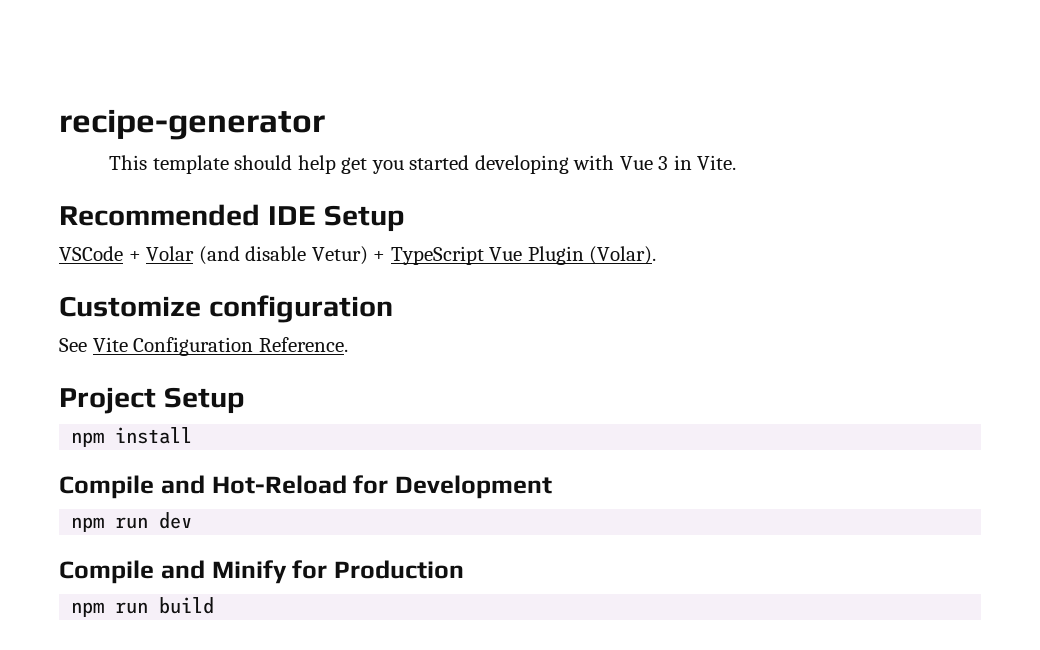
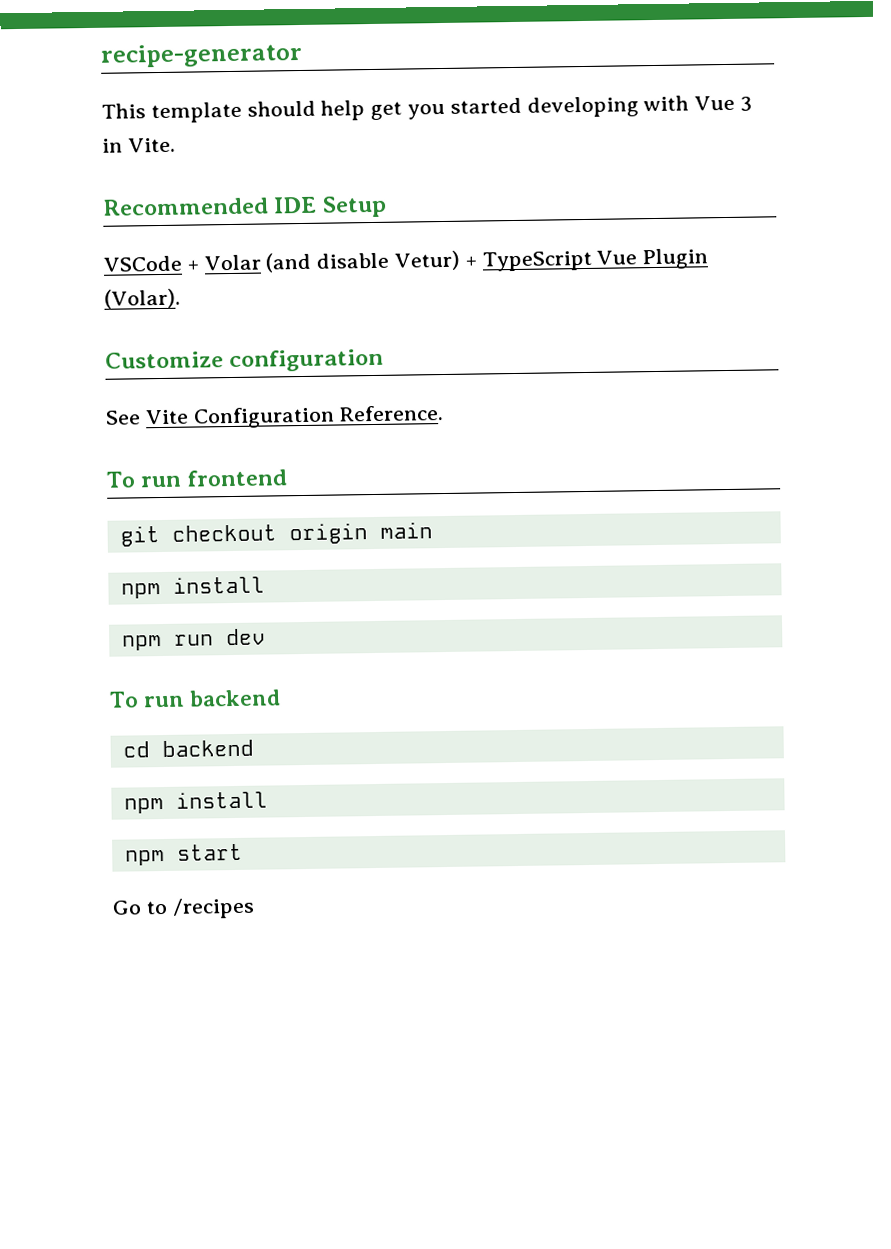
[59,387,245,414] [71,427,193,447] [59,475,552,499] [71,512,193,532] [59,560,464,584] [71,597,215,617] Project Setup // npm install // Compile and Hot-Reload for Development // npm run dev // Compile and Minify for Production // npm run build -> [106,469,288,488] [119,522,433,547] [120,576,265,599] [121,628,266,651] [109,689,282,708] [122,739,254,758] [123,791,268,814] [124,843,243,866] [112,897,255,919] To run frontend // git checkout origin main // npm install // npm run dev // To run backend // cd backend // npm install // npm start // Go to /recipes

